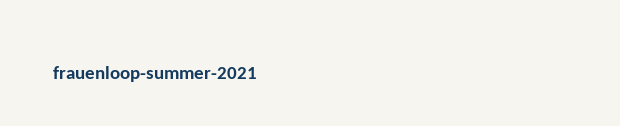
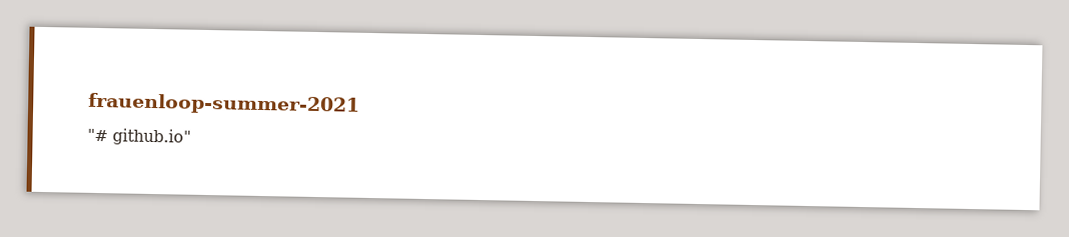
(257, 74) none -> [87,128,191,146] // "# github.io"

